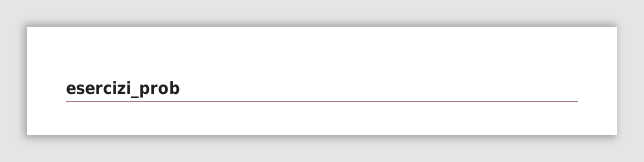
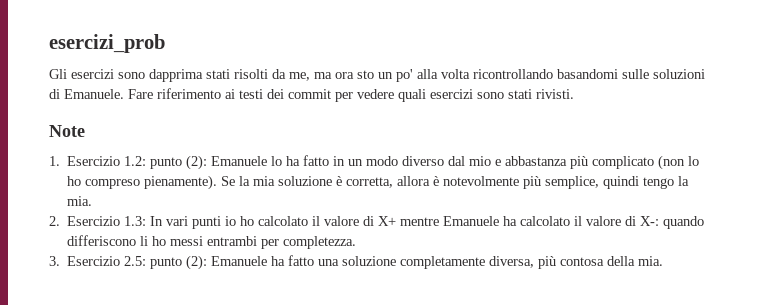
(180, 90) none -> [49,69,705,82] [49,88,574,102] [49,125,85,137] [49,155,700,170] [67,175,690,190] [67,196,93,206] [49,216,705,229] [67,235,357,249] [49,255,664,270] // Gli esercizi sono dapprima stati risolti da me, ma ora sto un po' alla volta ricontrollando basandomi sulle soluzioni di Emanuele. Fare riferimento ai testi dei commit per vedere quali esercizi sono stati rivisti. // Note // 1. Esercizio 1.2: punto (2): Emanuele lo ha fatto in un modo diverso dal mio e abbastanza più complicato (non lo ho compreso pienamente). Se la mia soluzione è corretta, allora è notevolmente più semplice, quindi tengo la mia. // 2. Esercizio 1.3: In vari punti io ho calcolato il valore di X+ mentre Emanuele ha calcolato il valore di X-: quando differiscono li ho messi entrambi per completezza. // 3. Esercizio 2.5: punto (2): Emanuele ha fatto una soluzione completamente diversa, più contosa della mia.

